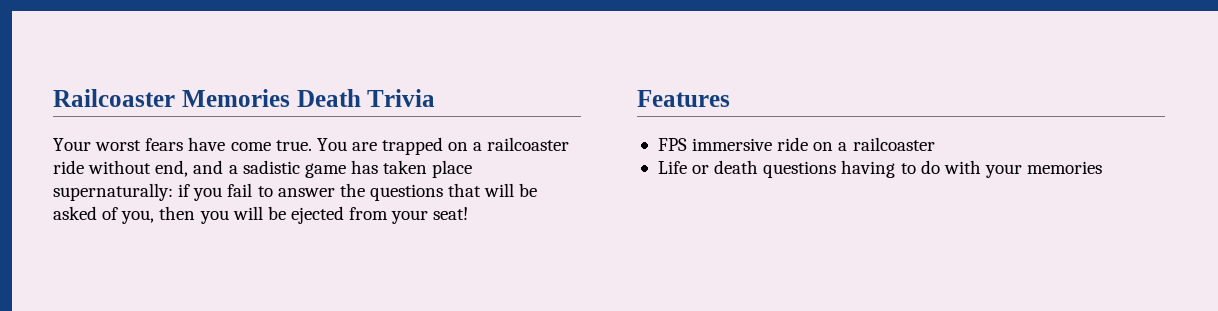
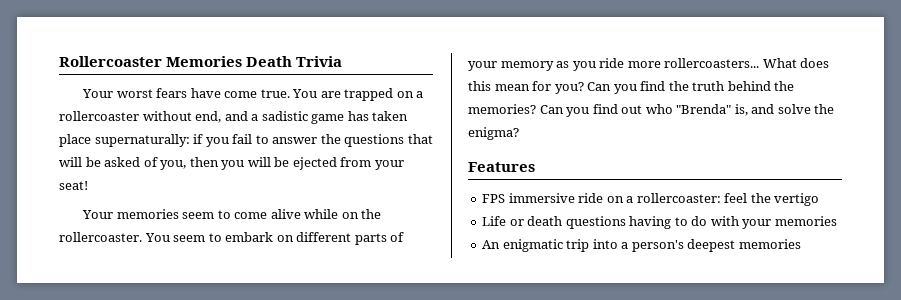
[53,89,175,107] Railcoaster -> [59,56,162,67] Rollercoaster
[487,137,570,151] [53,160,84,174] railcoaster ride -> [59,111,139,121] rollercoaster
(469, 213) none -> [82,209,382,219] [59,232,405,245] [468,58,830,71] [468,81,795,94] [468,104,835,117] [468,127,519,140] // Your memories seem to come alive while on the rollercoaster. You seem to embark on different parts of your memory as you ride more rollercoasters... What does this mean for you? Can you find the truth behind the memories? Can you find out who "Brenda" is, and solve the enigma?
[852,137,935,151] railcoaster -> [636,193,820,206] rollercoaster: feel the vertigo
(1103, 167) none -> [482,239,801,252] // An enigmatic trip into a person's deepest memories

